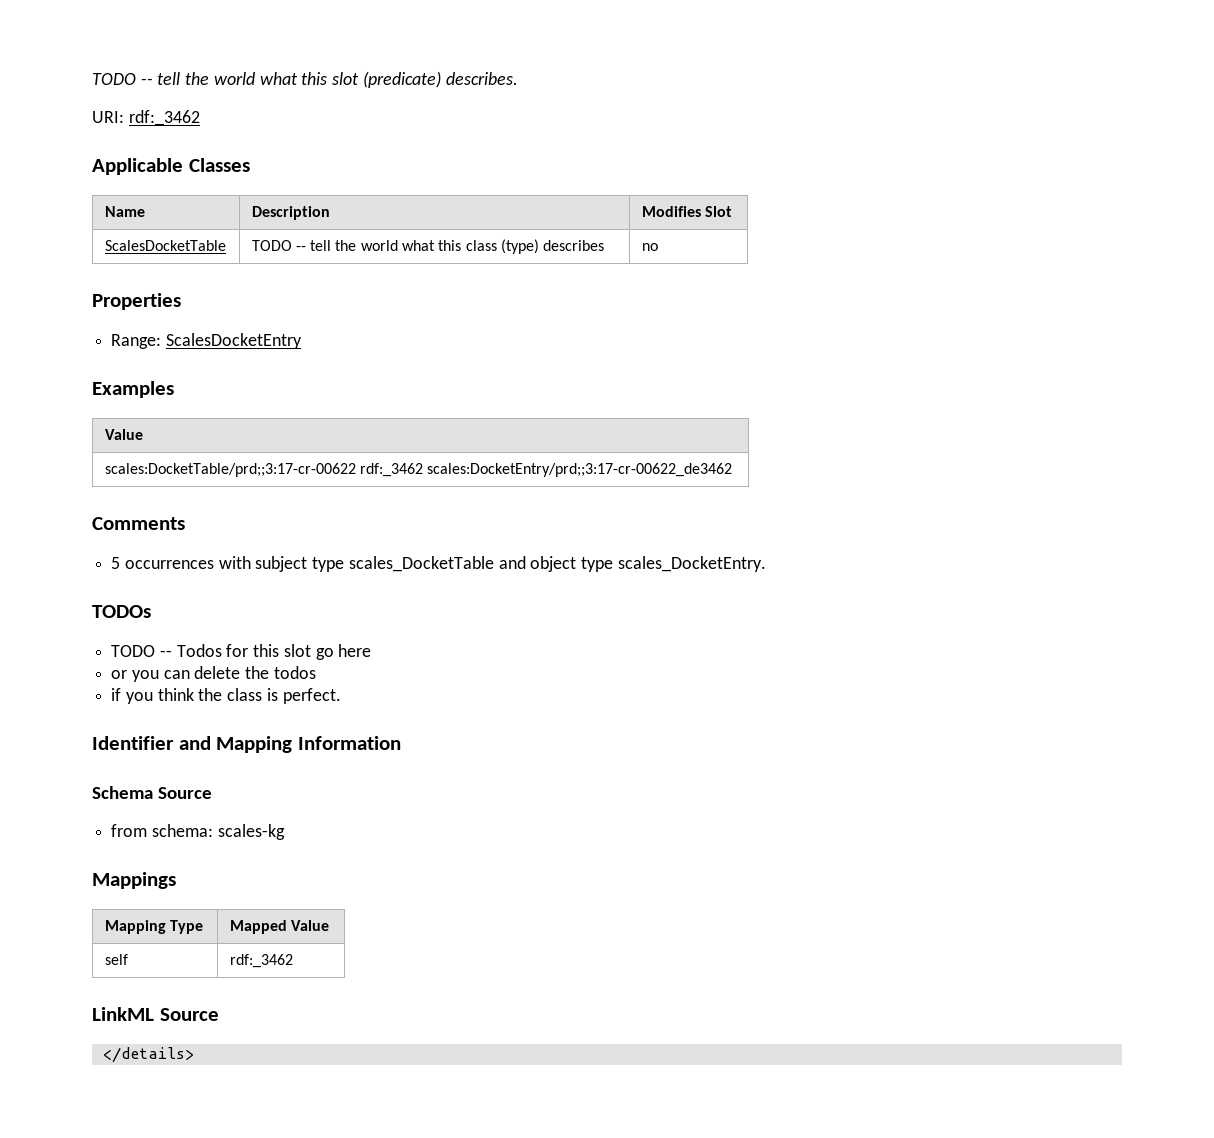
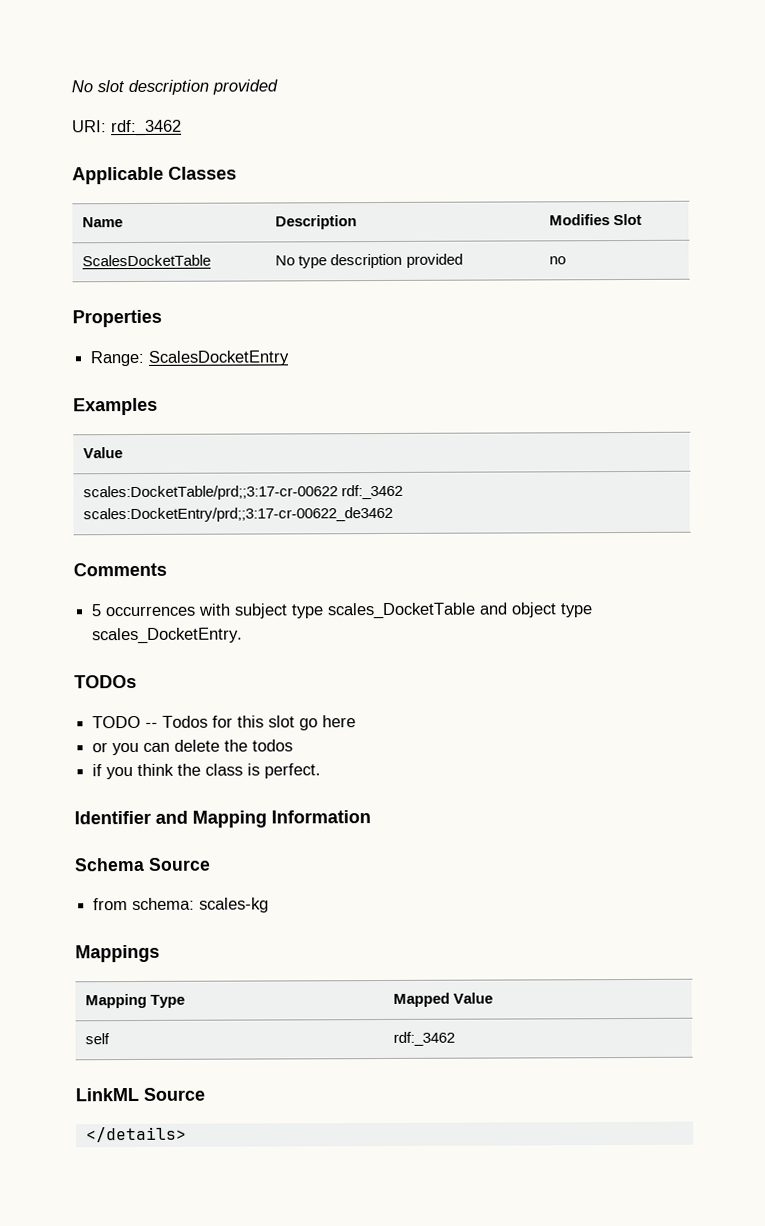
[92,71,518,88] TODO -- tell the world what this slot (predicate) describes. -> [71,79,278,96] No slot description provided
[251,239,605,254] TODO -- tell the world what this class (type) describes -> [275,253,463,269] No type description provided

